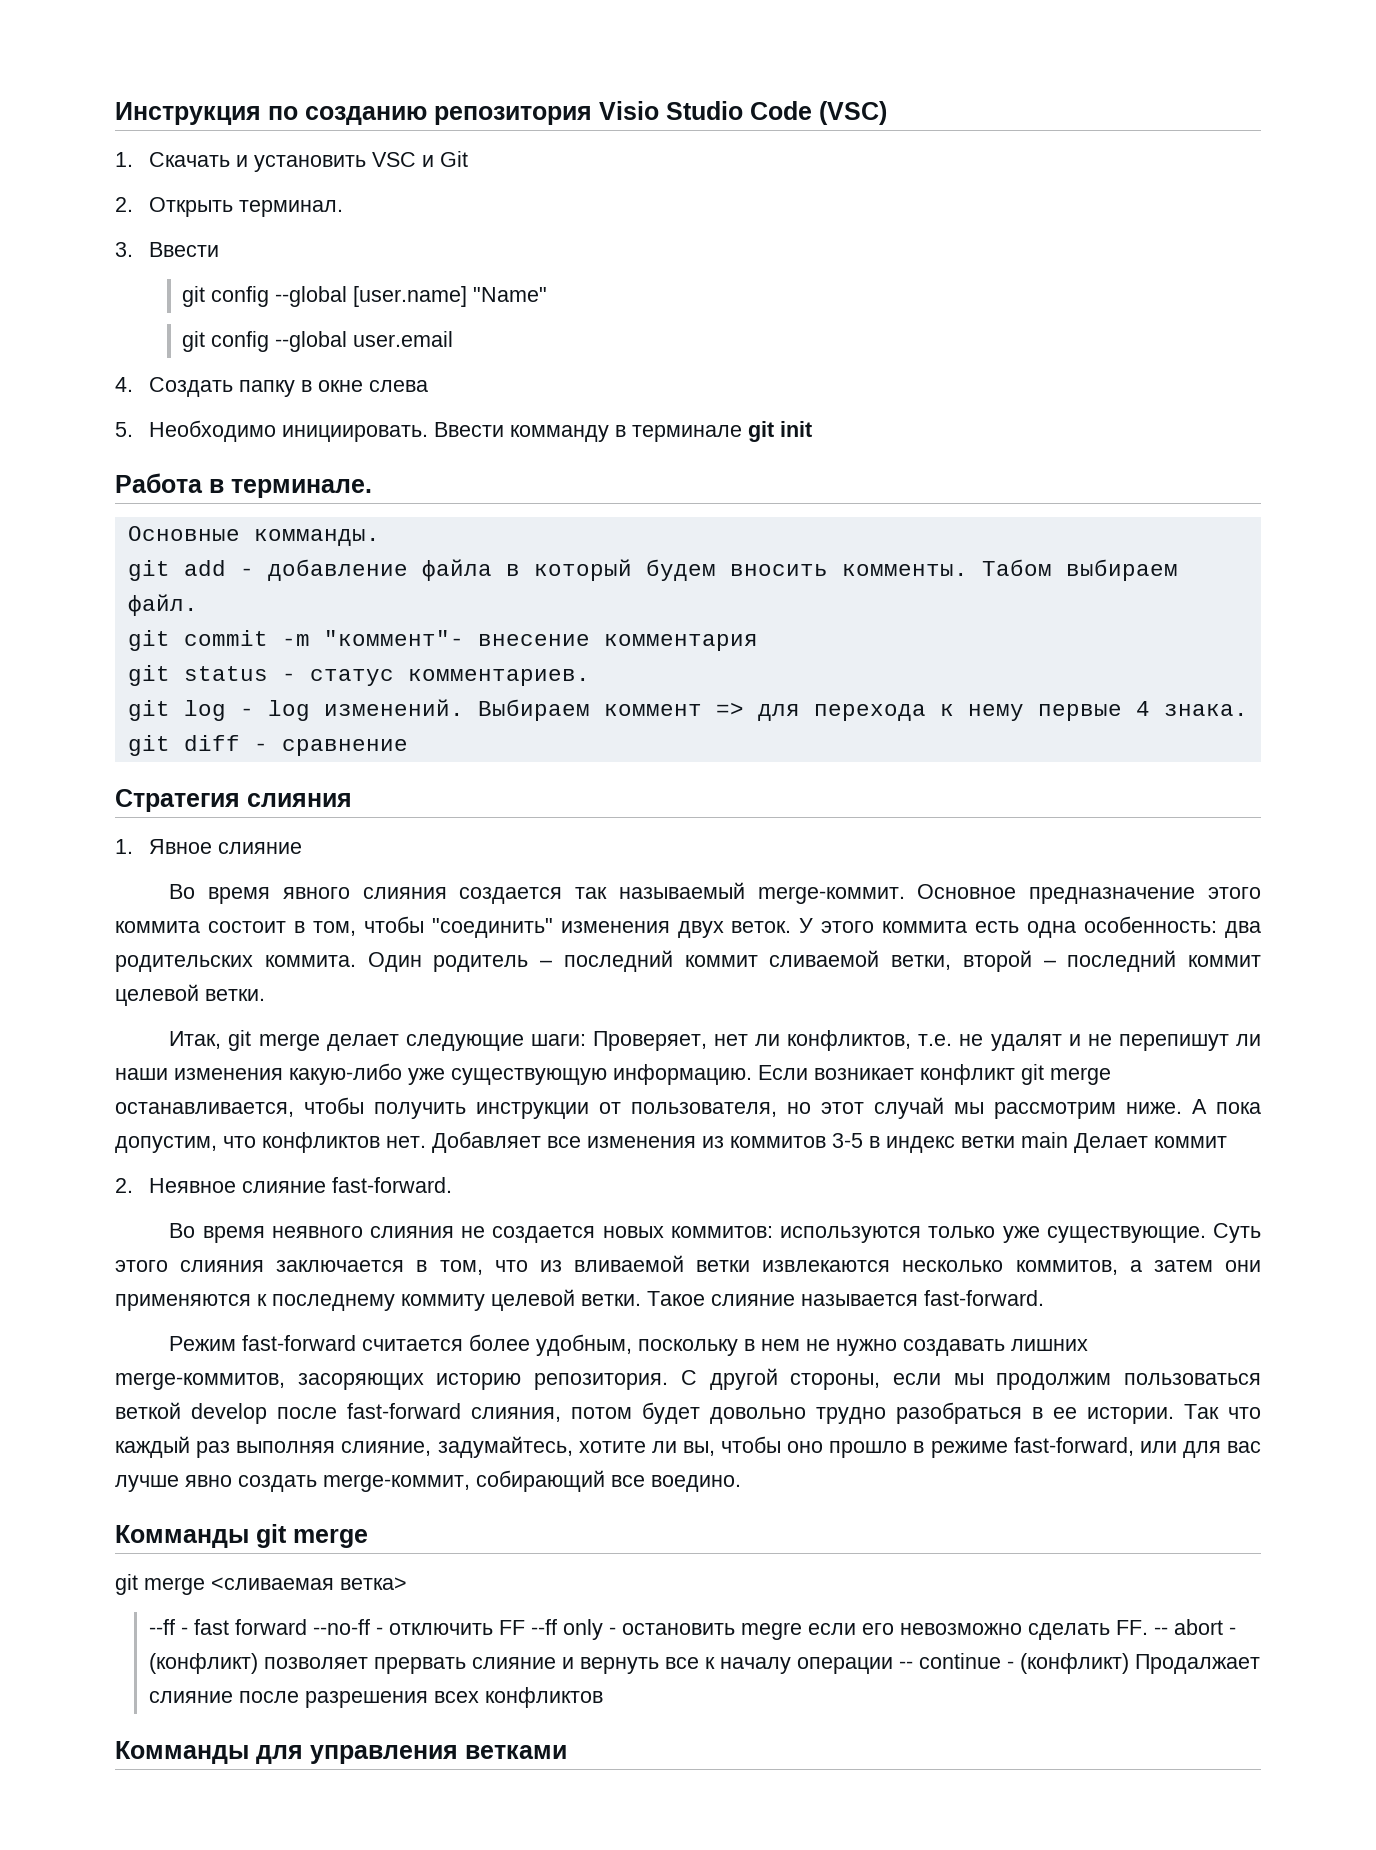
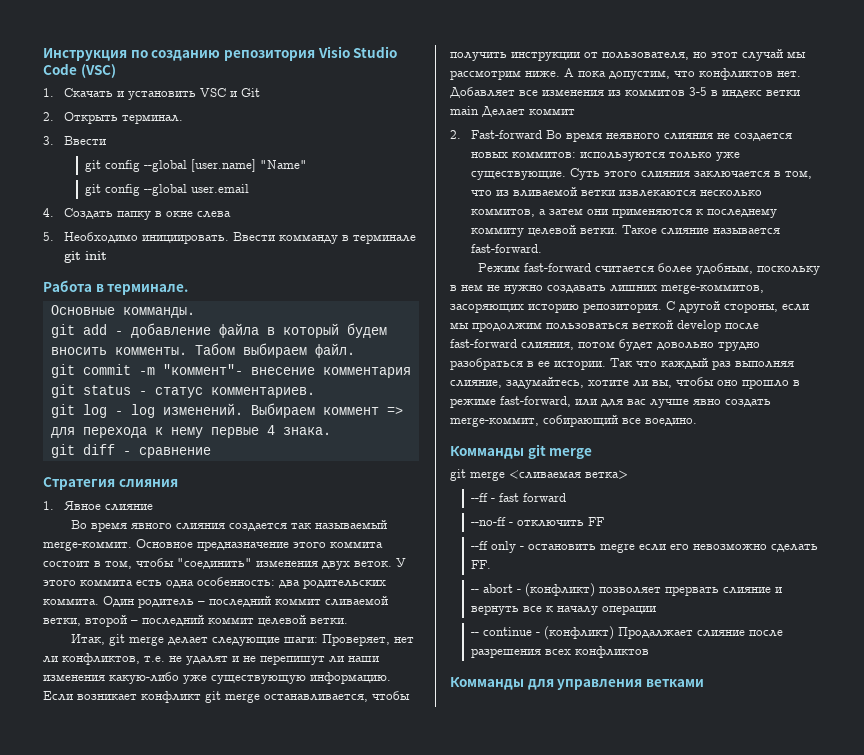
[148,1177,452,1193] Неявное слияние fast-forward. // -> [471,130,543,139] Fast-forward
(307, 1627) none -> (567, 497) //
(525, 1627) none -> (605, 521) //
(1148, 1627) none -> (492, 564) //
(893, 1665) none -> (657, 610) //

